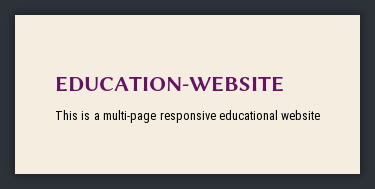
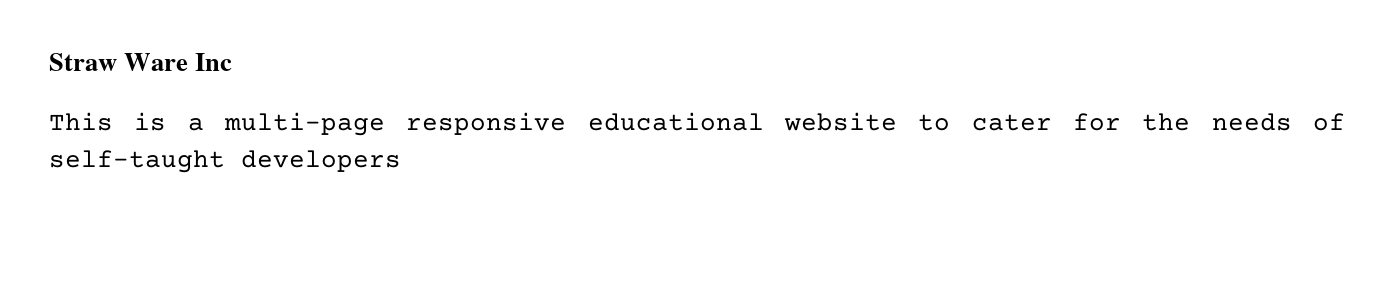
[55,76,284,92] EDUCATION-WEBSITE -> [49,53,233,71] Straw Ware Inc
(321, 115) none -> [918,113,1345,131] [49,150,401,173] to cater for the needs of self-taught developers

